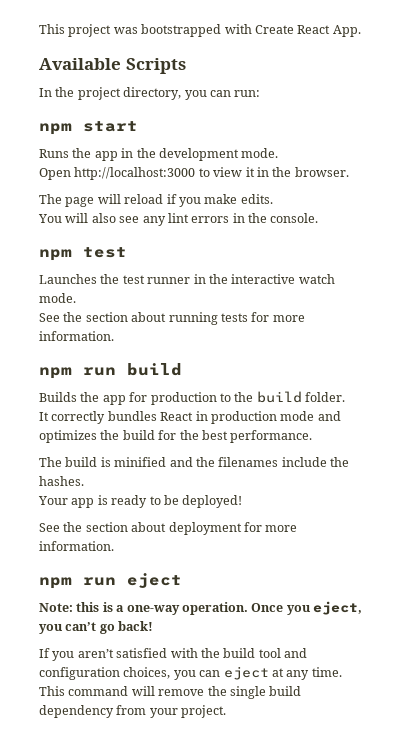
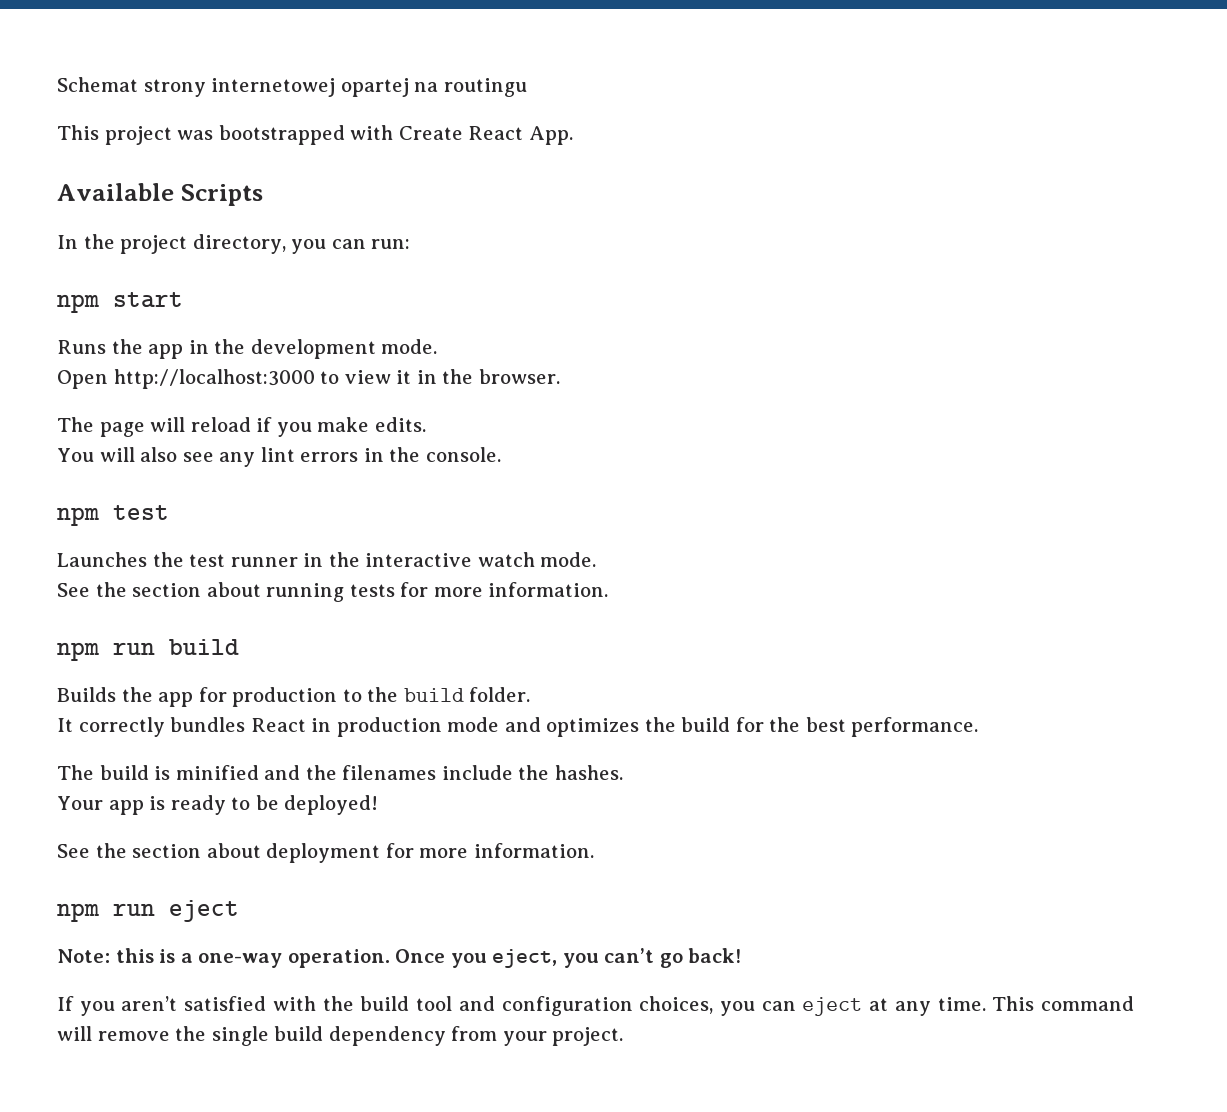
(39, 29) none -> [57,77,527,97] Schemat strony internetowej opartej na routingu //

